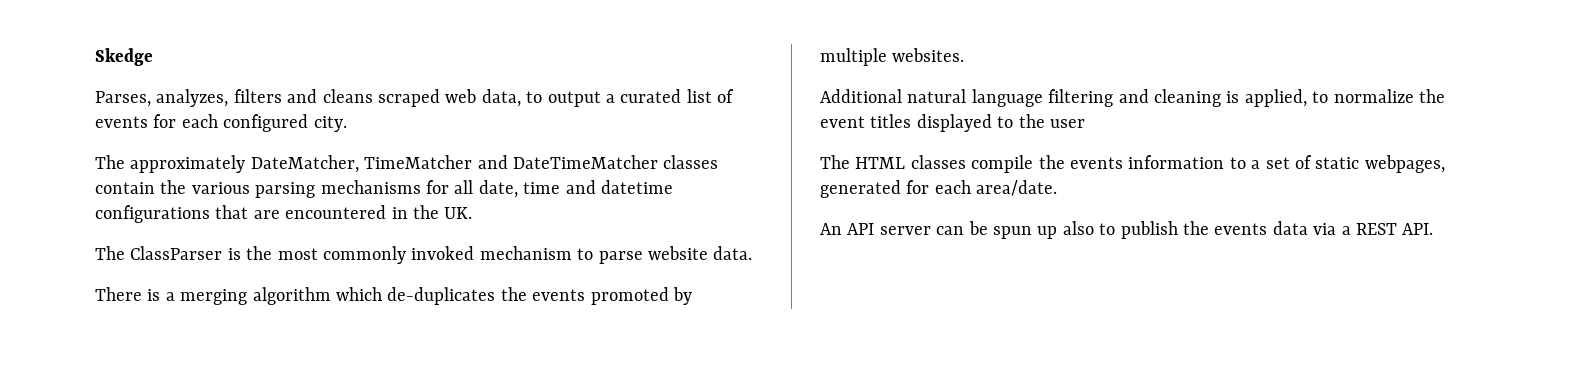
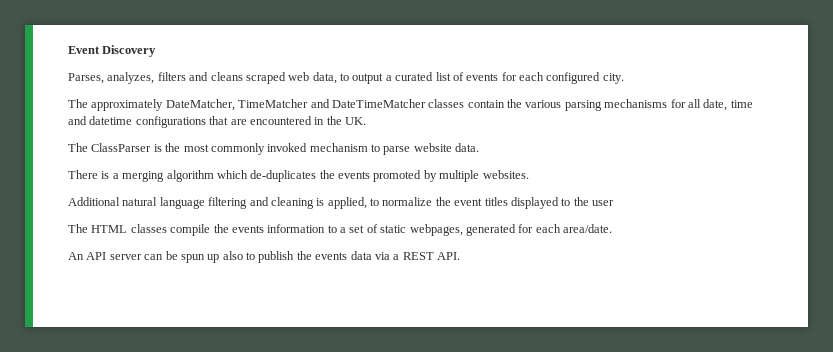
[95,48,153,66] Skedge -> [68,45,157,57] Event Discovery

